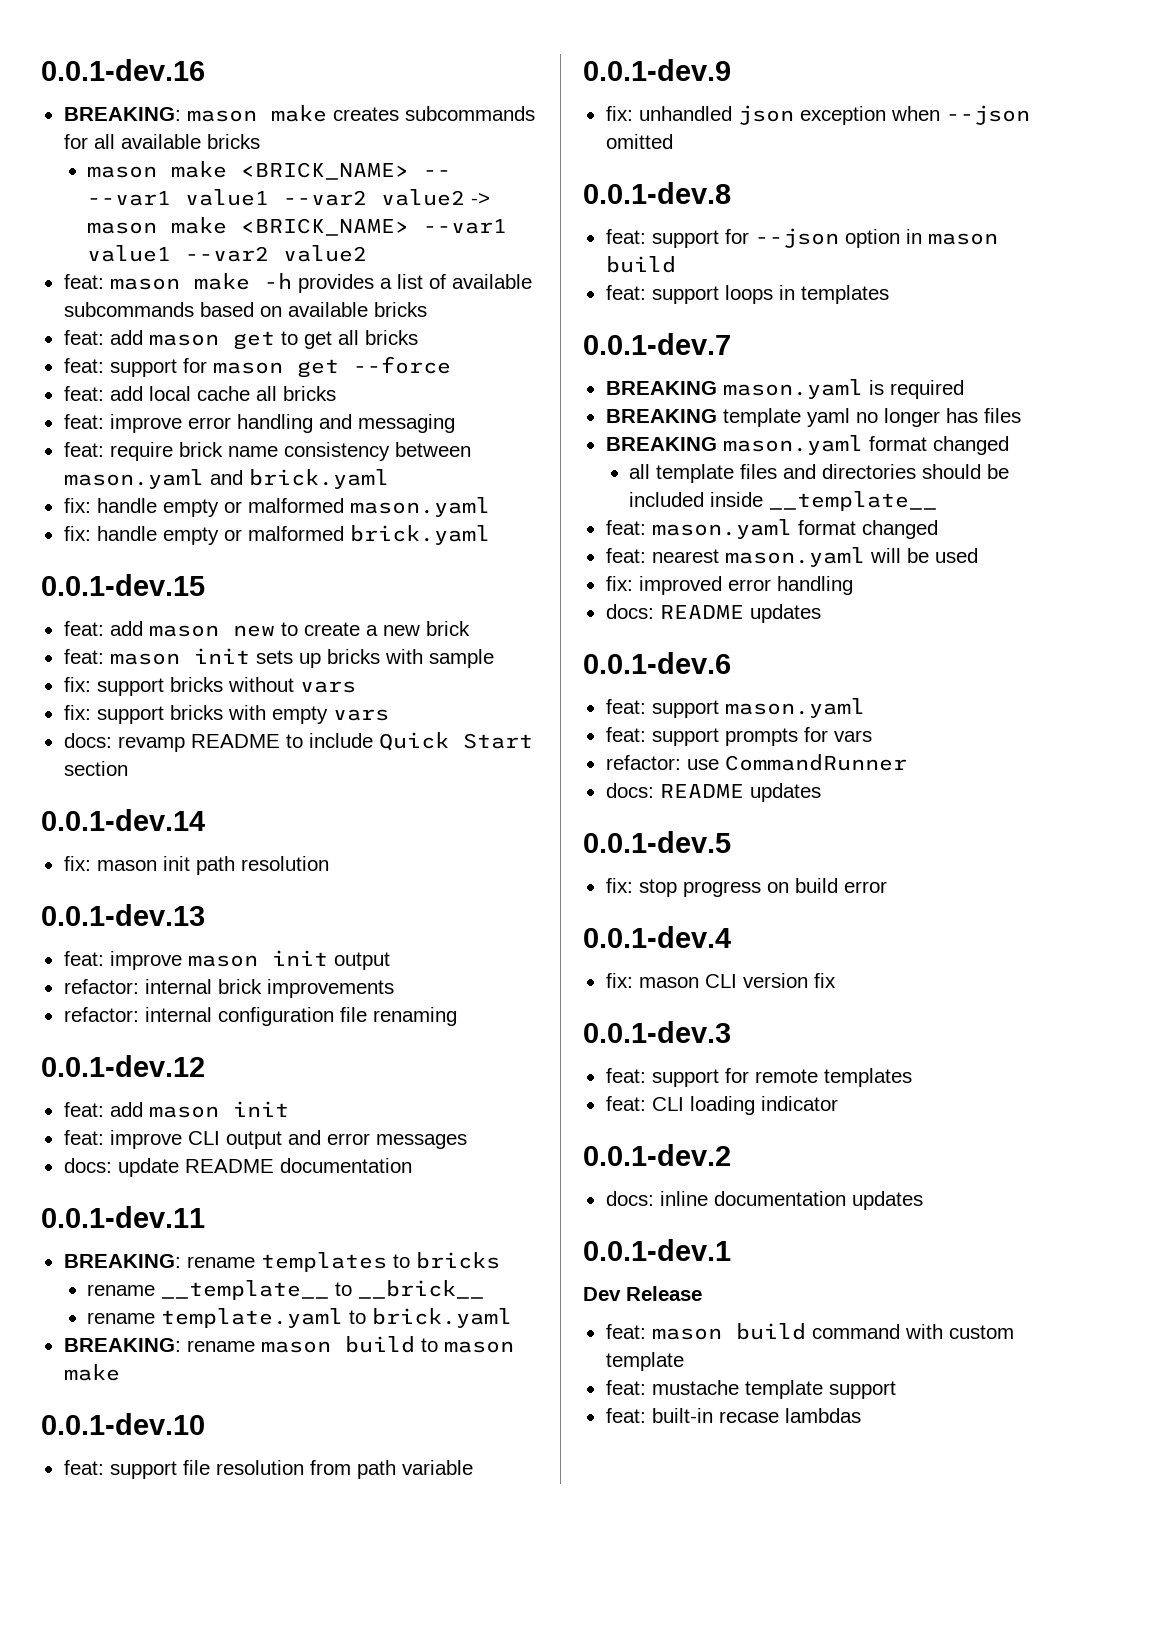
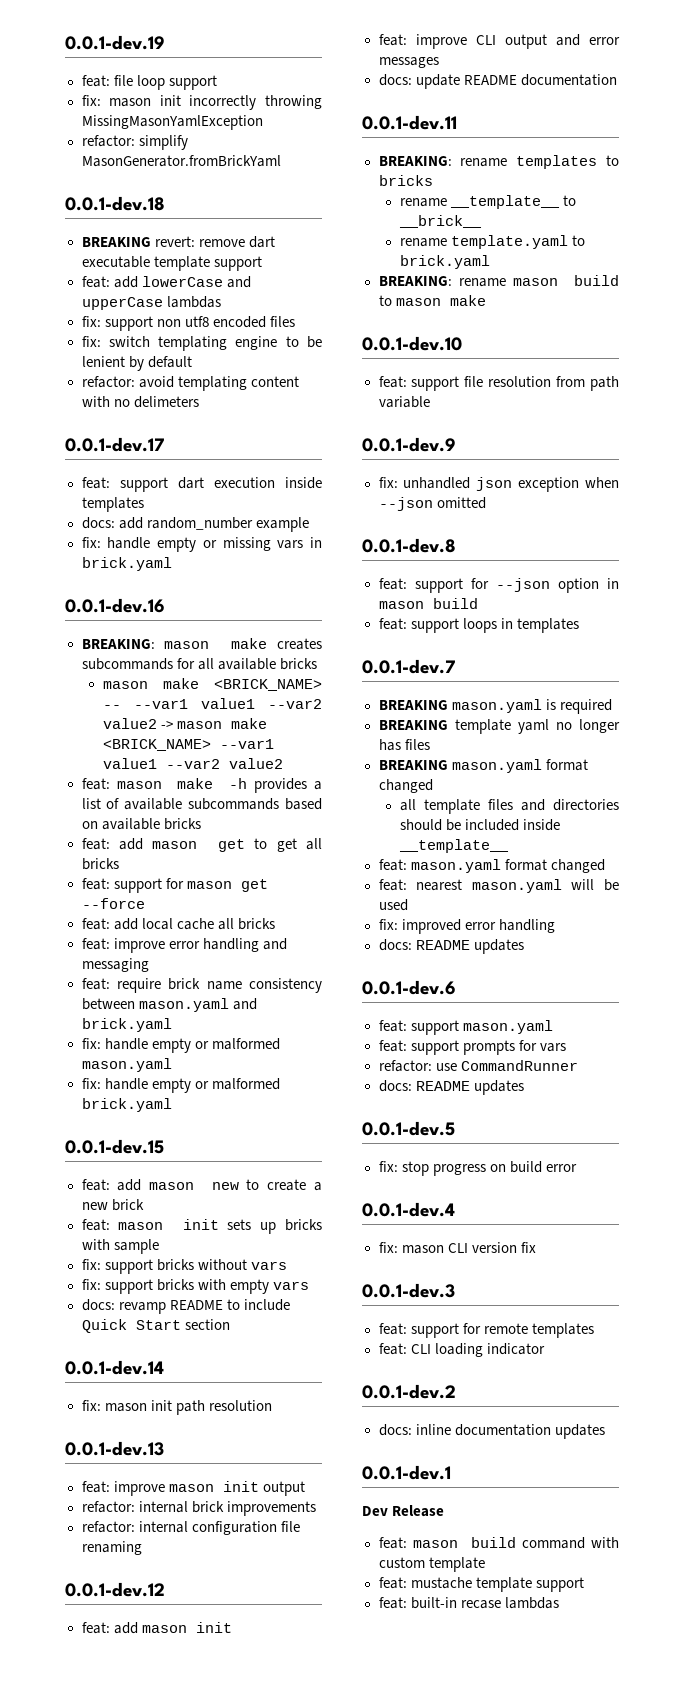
(41, 70) none -> [65,35,165,50] [81,75,217,90] [81,95,322,110] [81,115,263,130] [81,135,188,150] [81,155,281,167] [65,196,165,211] [81,236,275,248] [81,256,262,271] [81,276,251,288] [81,296,221,310] [81,316,295,331] [81,336,322,351] [81,356,192,371] [81,376,299,391] [81,396,199,408] [65,437,164,452] [81,477,322,492] [81,497,144,512] [81,517,309,532] [81,537,322,552] [81,557,172,571] 0.0.1-dev.19 // feat: file loop support // fix: mason init incorrectly throwing MissingMasonYamlException // refactor: simplify MasonGenerator.fromBrickYaml // 0.0.1-dev.18 // BREAKING revert: remove dart executable template support // feat: add lowerCase and upperCase lambdas // fix: support non utf8 encoded files // fix: switch templating engine to be lenient by default // refactor: avoid templating content with no delimeters // 0.0.1-dev.17 // feat: support dart execution inside templates // docs: add random_number example // fix: handle empty or missing vars in brick.yaml //

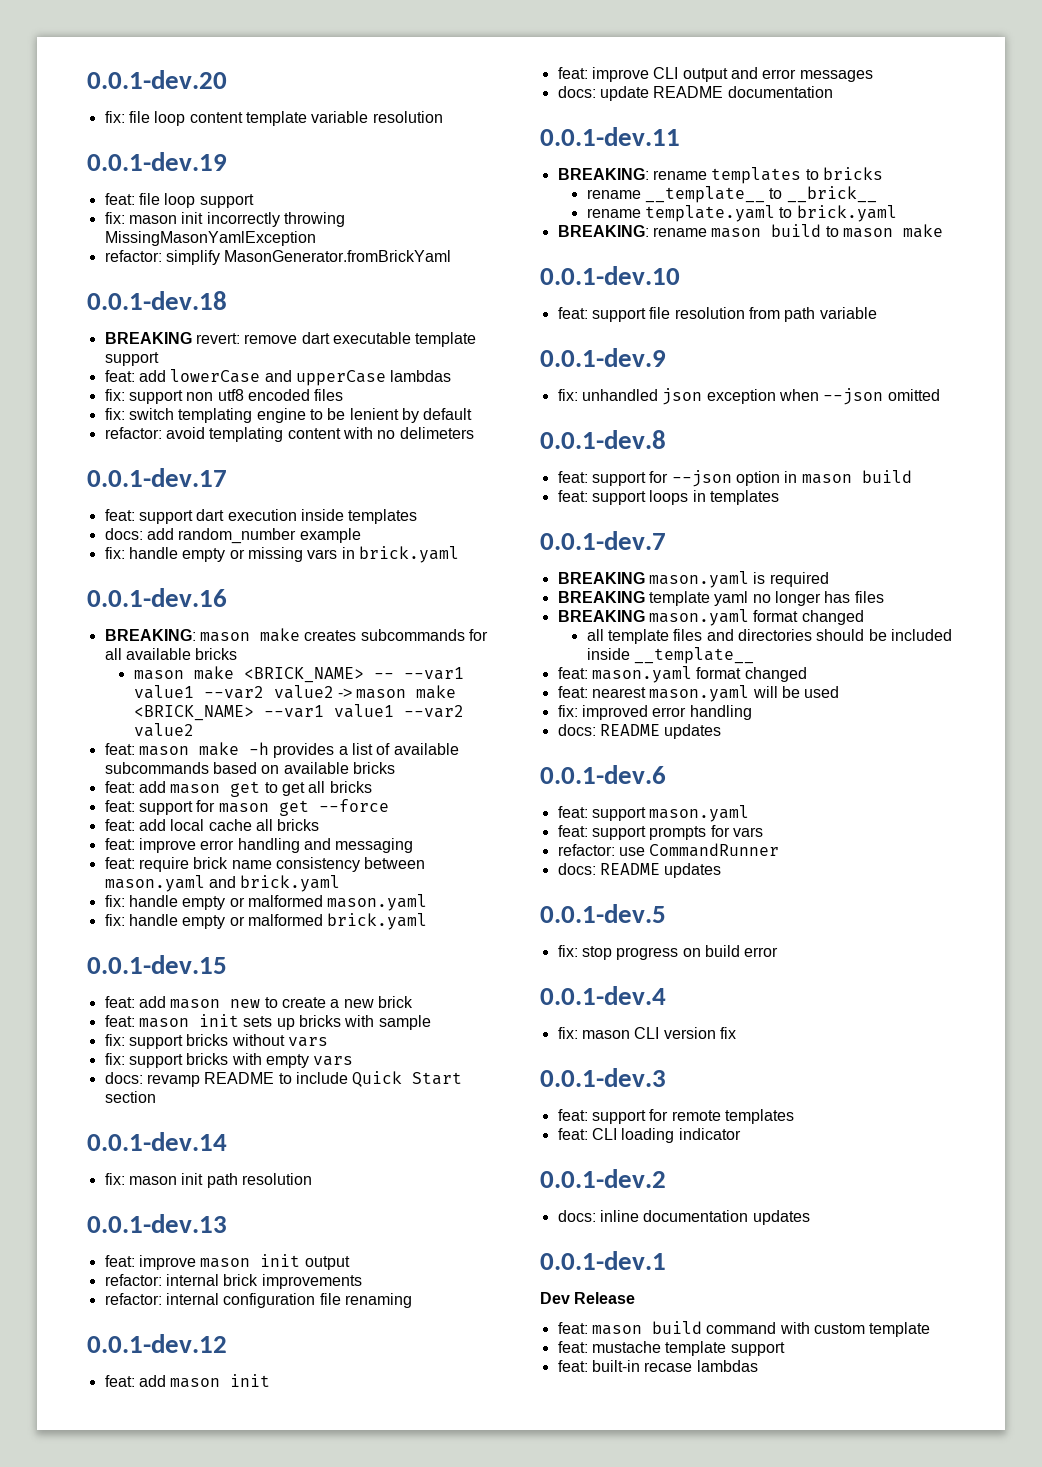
(65, 42) none -> [87,70,227,89] [104,111,443,126] 0.0.1-dev.20 // fix: file loop content template variable resolution //

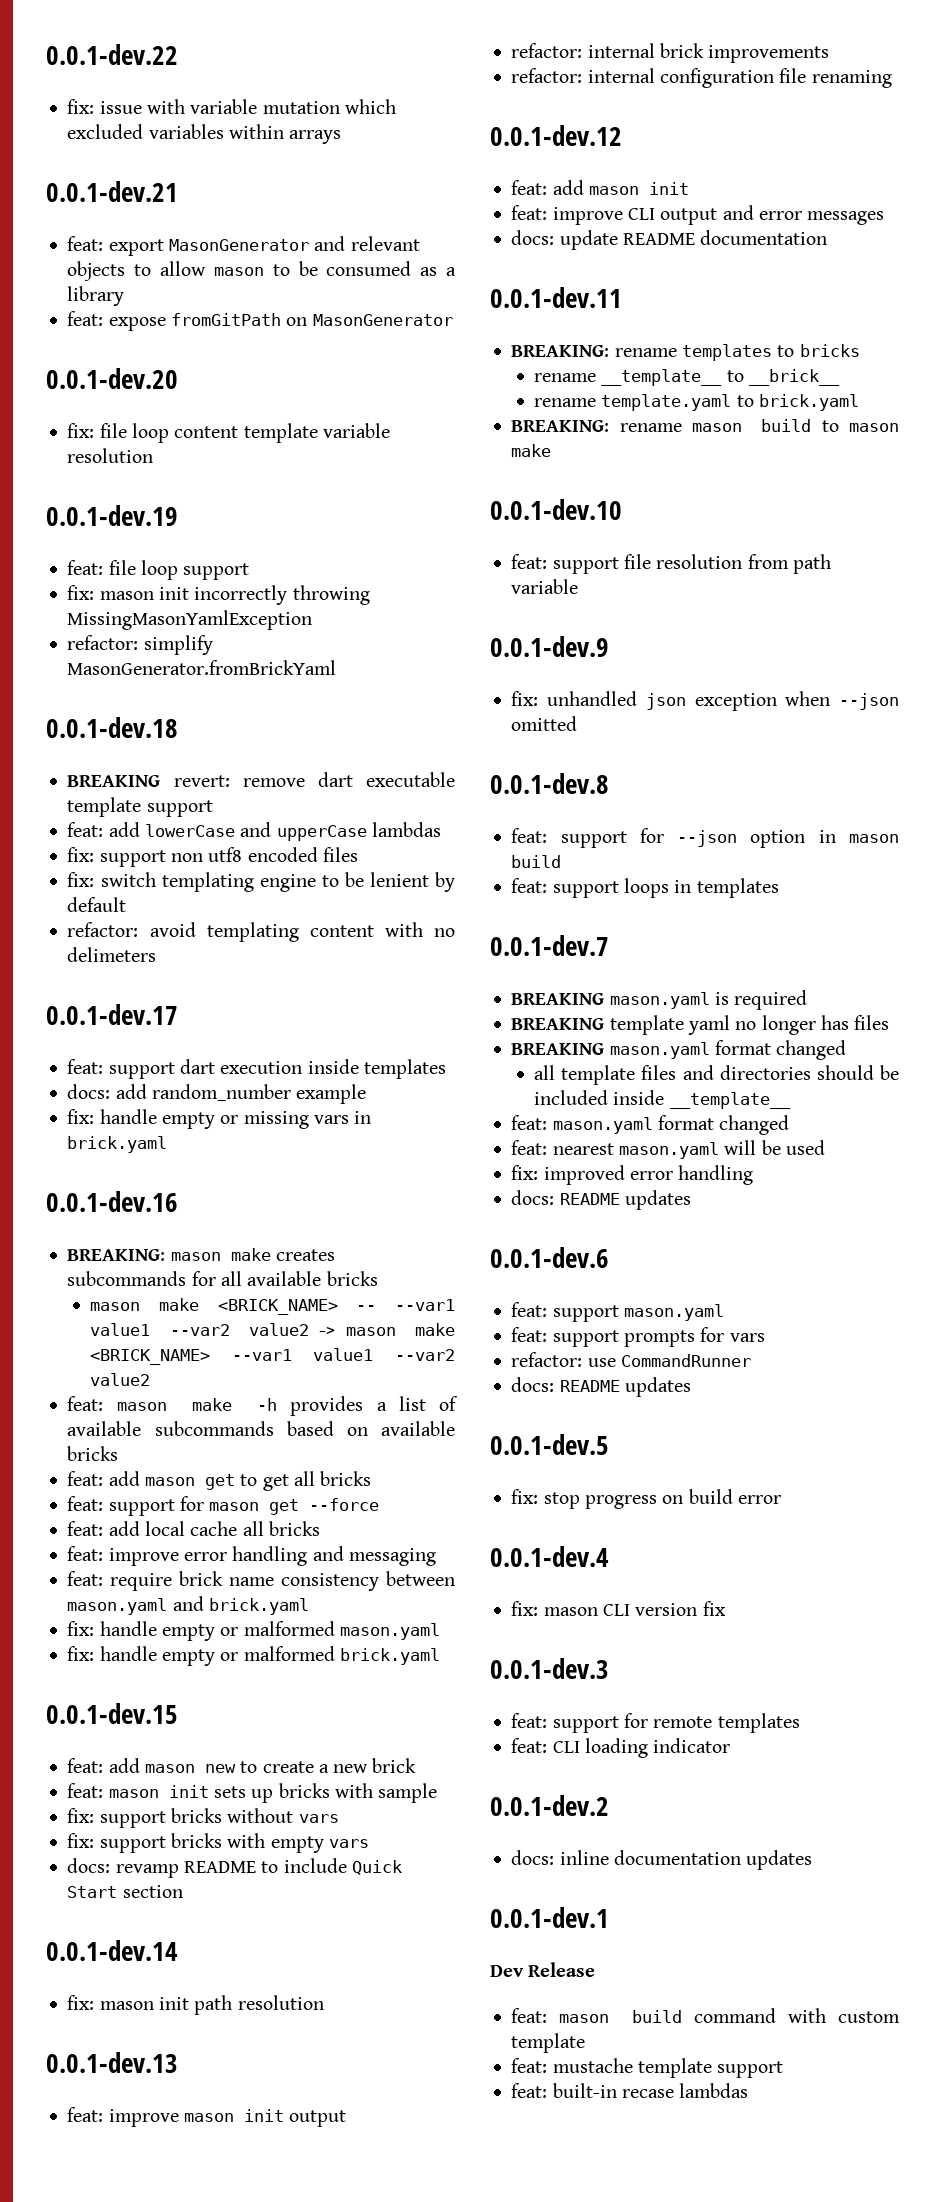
(87, 79) none -> [46,44,178,65] [67,99,396,114] [67,124,342,144] [46,181,178,202] [67,236,420,256] [67,261,457,281] [67,286,125,306] [67,311,453,331] 0.0.1-dev.22 // fix: issue with variable mutation which excluded variables within arrays // 0.0.1-dev.21 // feat: export MasonGenerator and relevant objects to allow mason to be consumed as a library // feat: expose fromGitPath on MasonGenerator //

